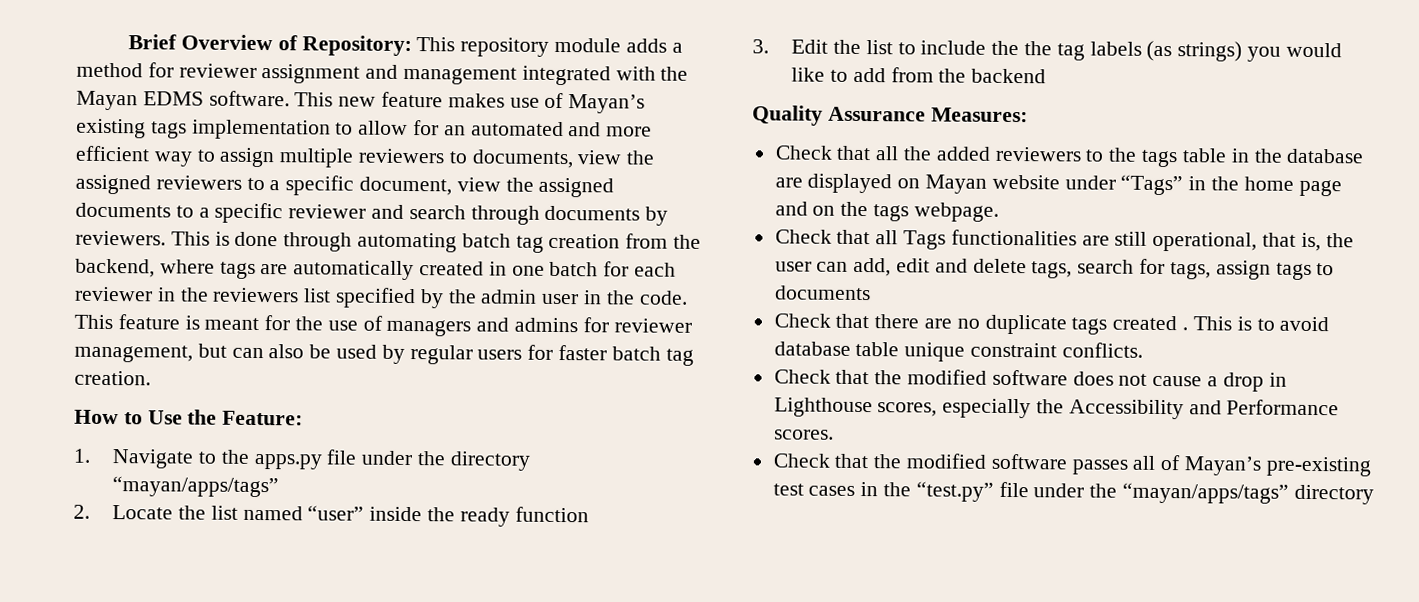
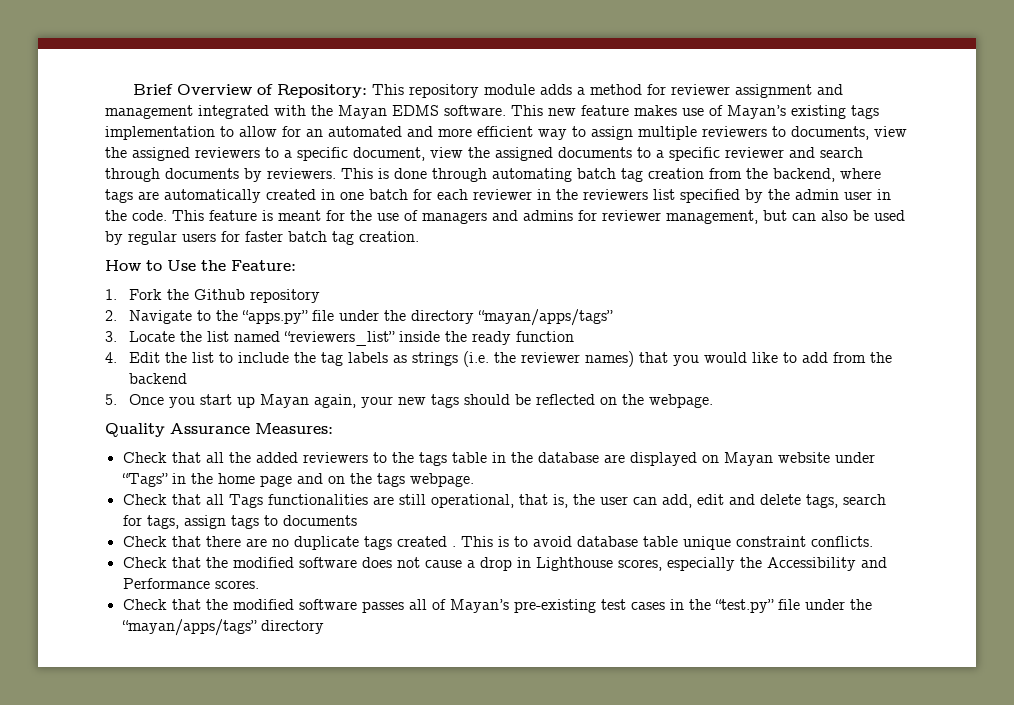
(91, 455) none -> [129,289,321,303] [105,310,117,321] Fork the Github repository // 2.
[253,453,322,470] apps.py -> [242,310,309,324] “apps.py”
[73,504,90,519] 2. -> [105,331,117,342] 3.
[307,505,365,521] “user” -> [284,331,396,346] “reviewers_list”
[752,39,769,54] 3. -> [105,352,117,363] 4.
[1023,41,1052,56] the -> (317, 357) none
[1146,40,1243,62] (as strings) -> [393,351,669,367] as strings (i.e. the reviewer names) that
(1047, 76) none -> [105,394,714,408] // 5. Once you start up Mayan again, your new tags should be reflected on the webpage.

